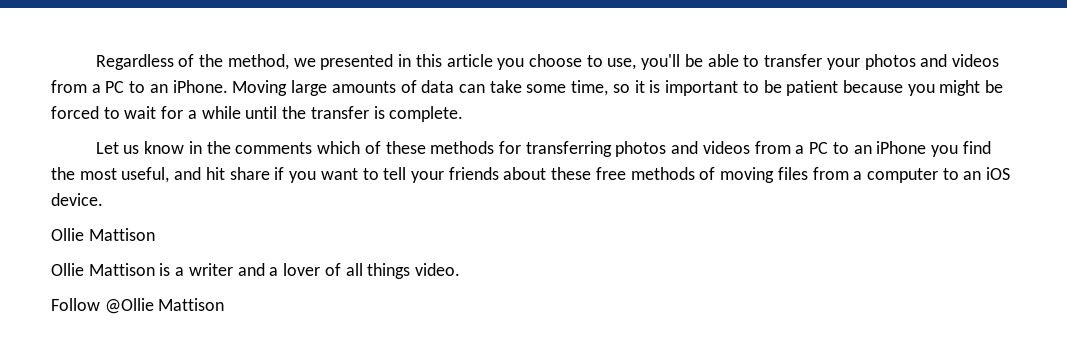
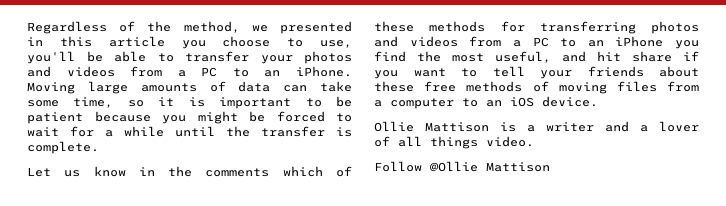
[51,263,155,276] // Ollie Mattison -> (489, 127) none

